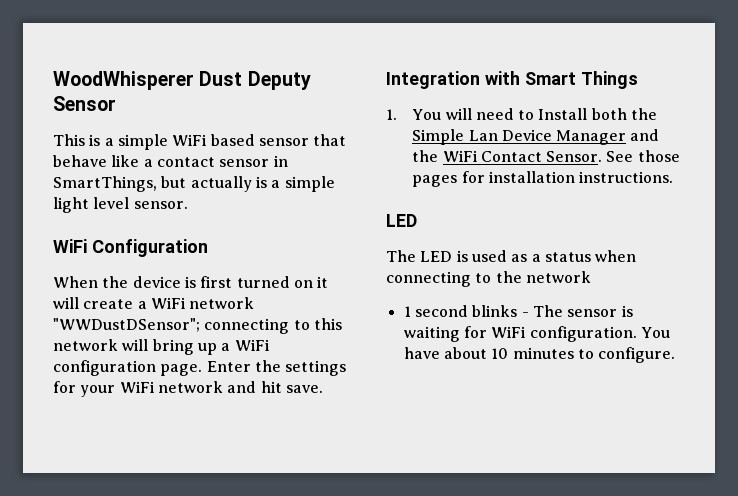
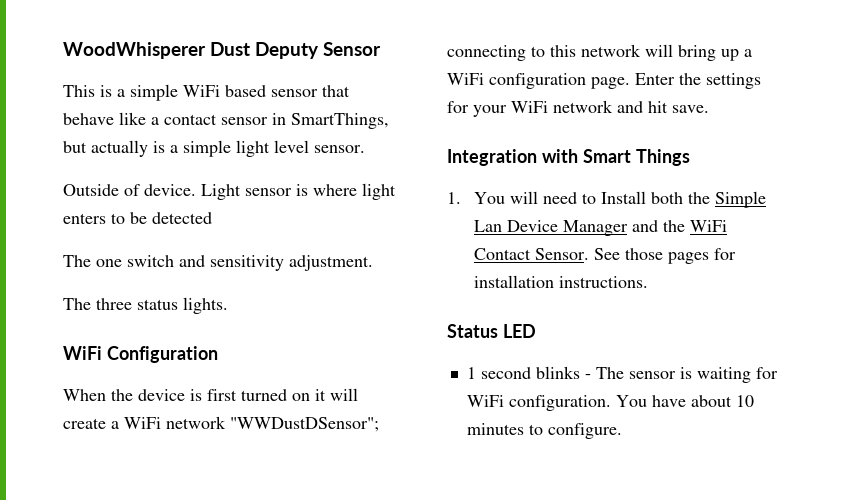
(188, 205) none -> [63,183,396,200] [63,212,212,224] [63,255,373,271] [63,297,228,314] // Outside of device. Light sensor is where light enters to be detected // The one switch and sensitivity adjustment. // The three status lights.
[386,214,417,227] [386,250,637,262] [386,271,591,287] LED // The LED is used as a status when connecting to the network -> [447,324,536,338] Status LED

